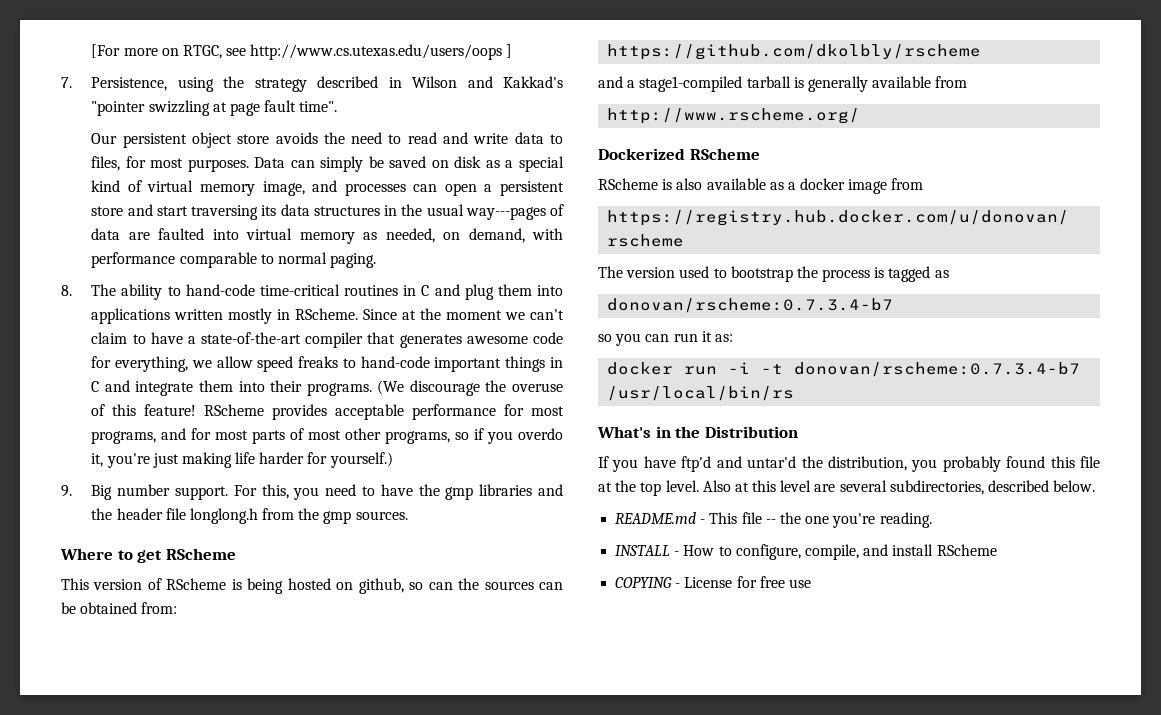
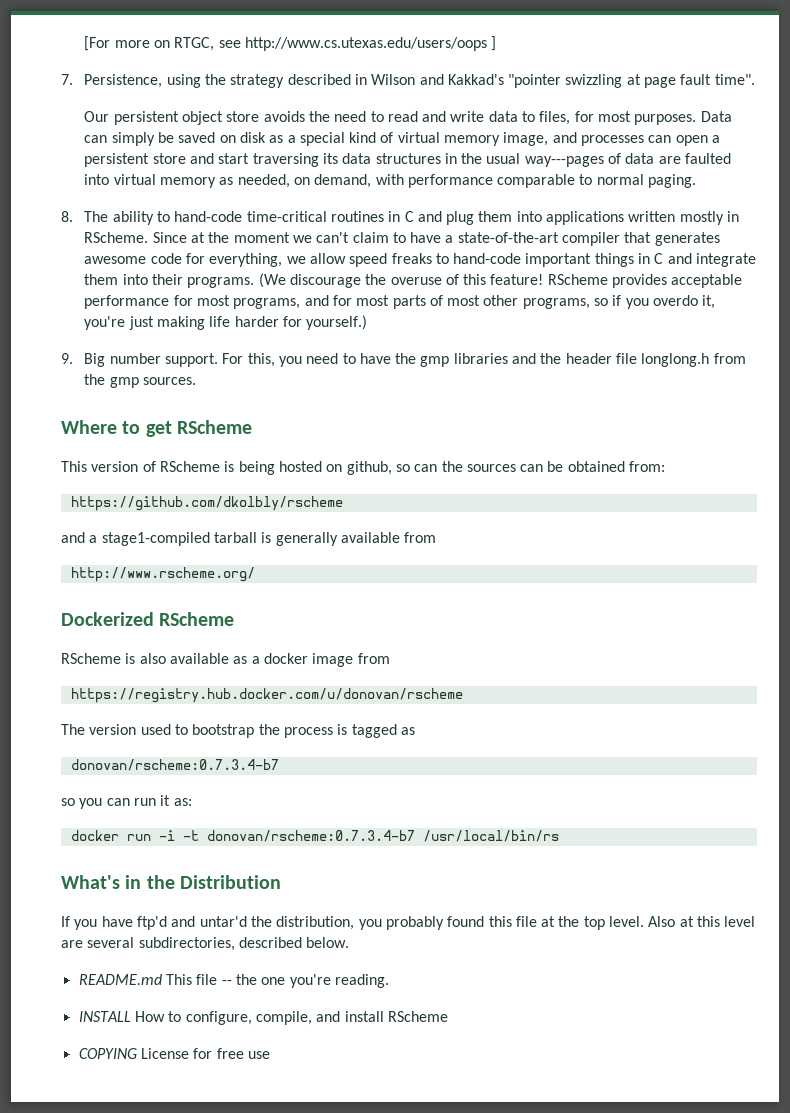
[700,519,706,524] - -> (162, 979) none
[674,551,680,556] - -> (131, 1016) none
[675,583,681,588] - -> (137, 1053) none

